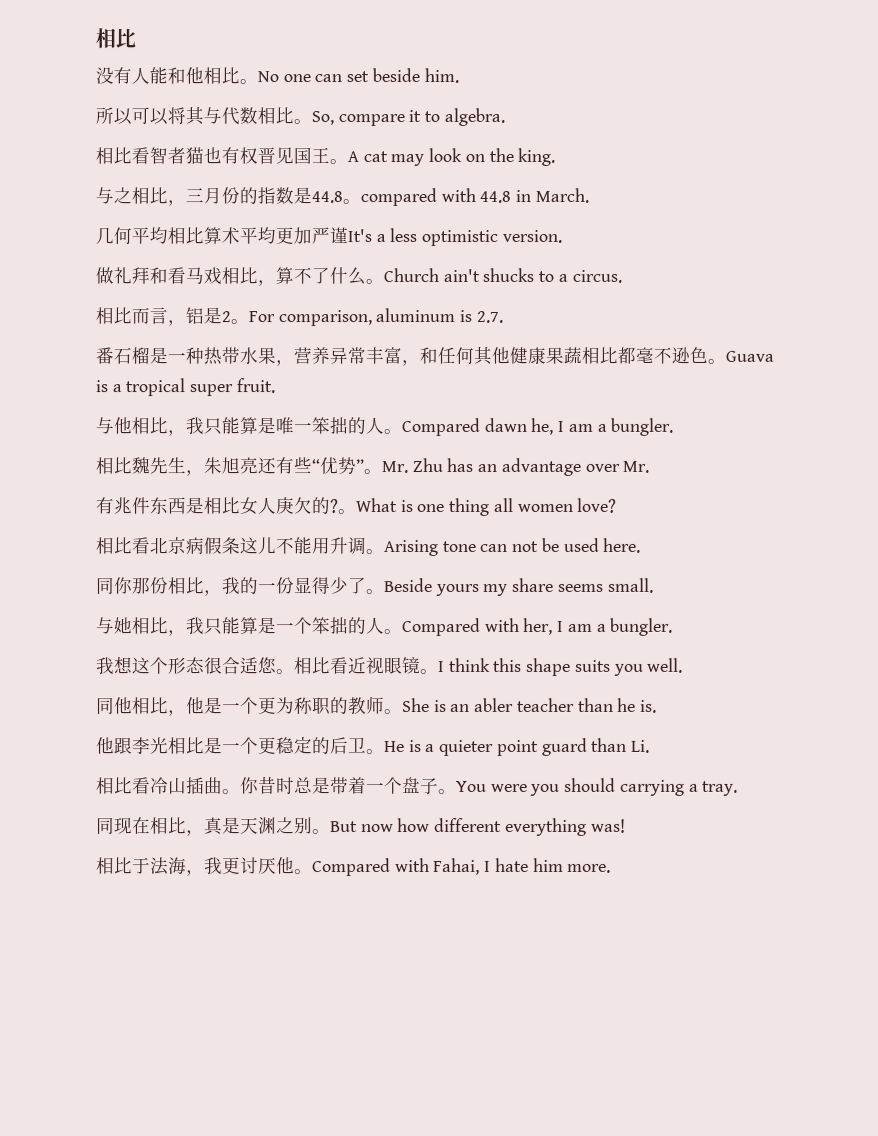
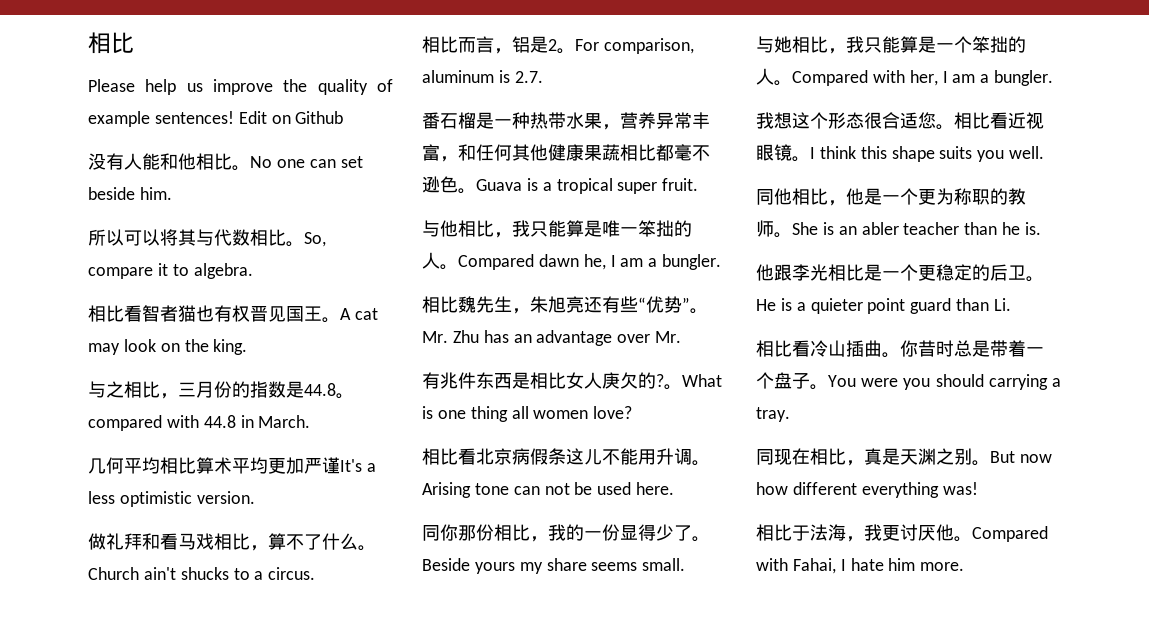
[95,28,136,49] 相比 -> [88,32,134,54] [88,79,394,95] [88,111,344,127] 相比 // Please help us improve the quality of example sentences! Edit on Github

